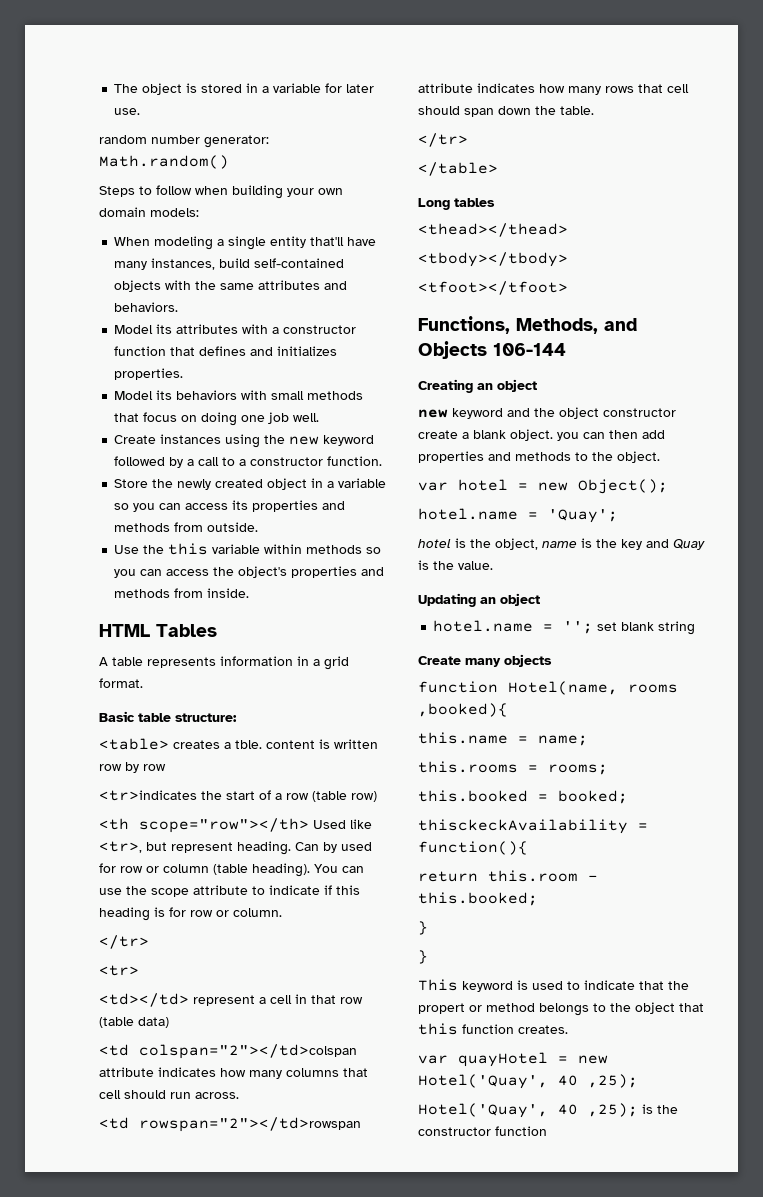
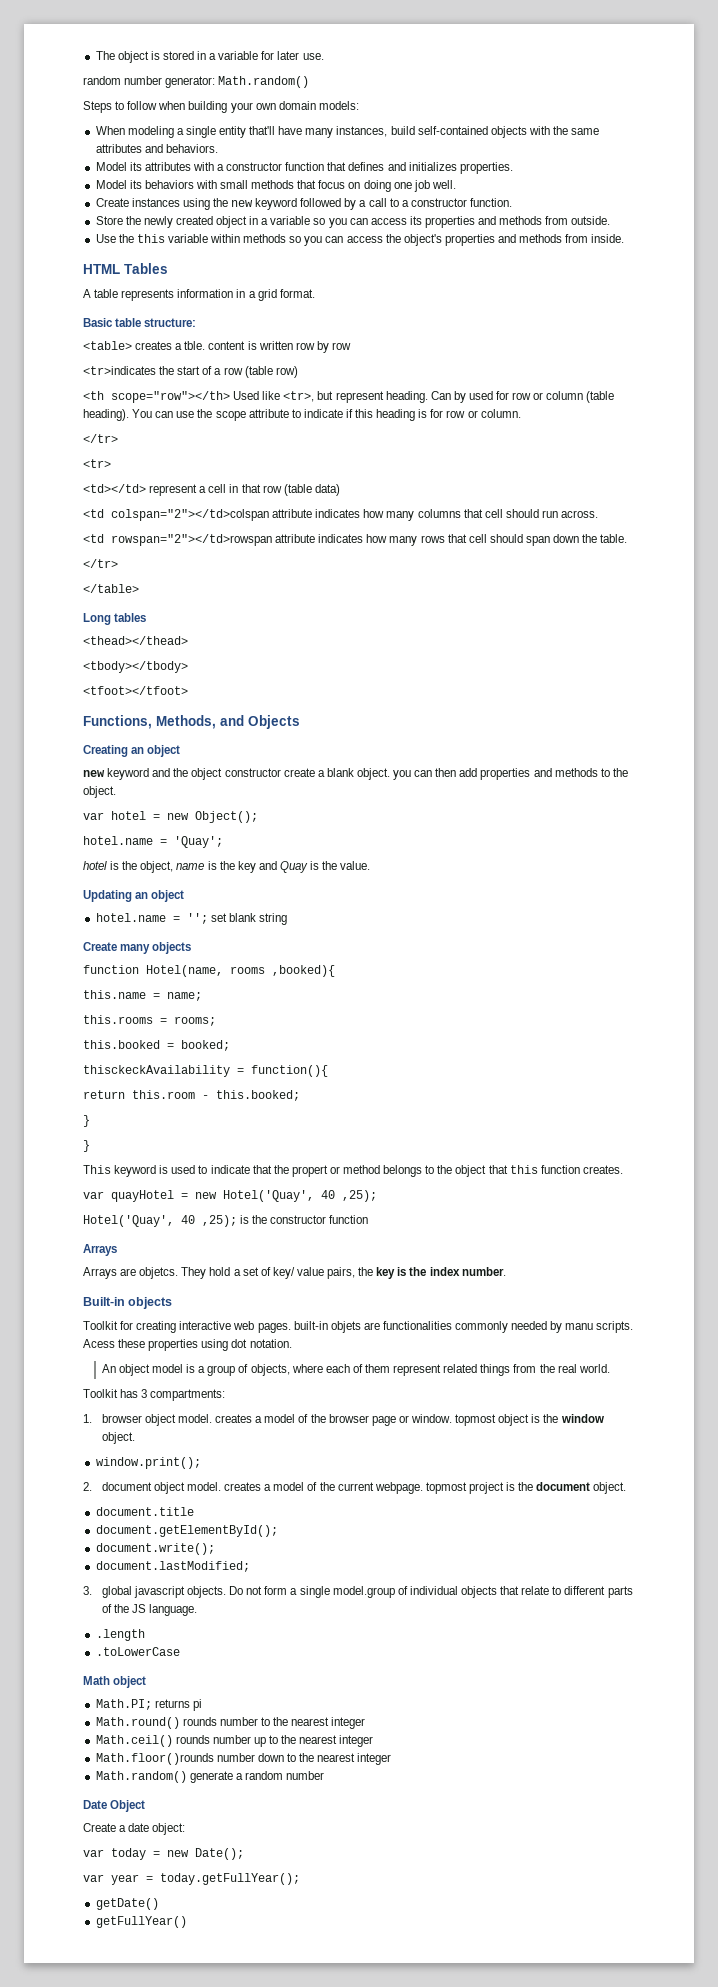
[493,343,566,356] 106-144 -> (300, 722) none
(547, 1131) none -> [83,1244,117,1256] [83,1267,506,1279] [83,1297,173,1309] [83,1321,634,1333] [83,1339,292,1351] [101,1364,610,1376] [83,1389,226,1401] [83,1414,604,1426] [101,1432,135,1444] [95,1457,201,1469] [83,1482,627,1494] [95,1507,194,1516] [95,1525,278,1537] [95,1543,215,1555] [95,1561,250,1572] [83,1586,633,1598] [101,1604,198,1616] [95,1629,145,1641] [95,1647,180,1656] [83,1676,147,1688] [95,1699,202,1711] [95,1717,366,1729] [95,1735,374,1747] [95,1753,392,1765] [95,1771,325,1783] [83,1800,146,1812] [83,1823,186,1835] [83,1848,244,1860] [83,1873,300,1885] [95,1898,159,1910] [95,1916,187,1928] // Arrays // Arrays are objetcs. They hold a set of key/ value pairs, the key is the index number. // Built-in objects // Toolkit for creating interactive web pages. built-in objets are functionalities commonly needed by manu scripts. Acess these properties using dot notation. // An object model is a group of objects, where each of them represent related things from the real world. // Toolkit has 3 compartments: // 1. browser object model. creates a model of the browser page or window. topmost object is the window object. // window.print(); // 2. document object model. creates a model of the current webpage. topmost project is the document object. // document.title // document.getElementById(); // document.write(); // document.lastModified; // 3. global javascript objects. Do not form a single model.group of individual objects that relate to different parts of the JS language. // .length // .toLowerCase // Math object // Math.PI; returns pi // Math.round() rounds number to the nearest integer // Math.ceil() rounds number up to the nearest integer // Math.floor()rounds number down to the nearest integer // Math.random() generate a random number // Date Object // Create a date object: // var today = new Date(); // var year = today.getFullYear(); // getDate() // getFullYear()

